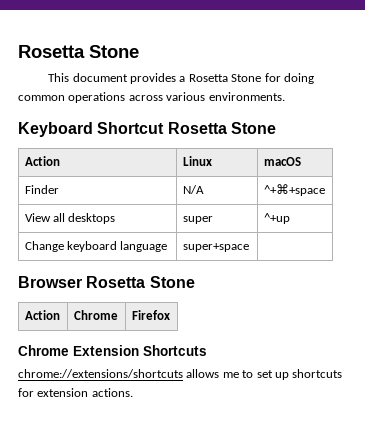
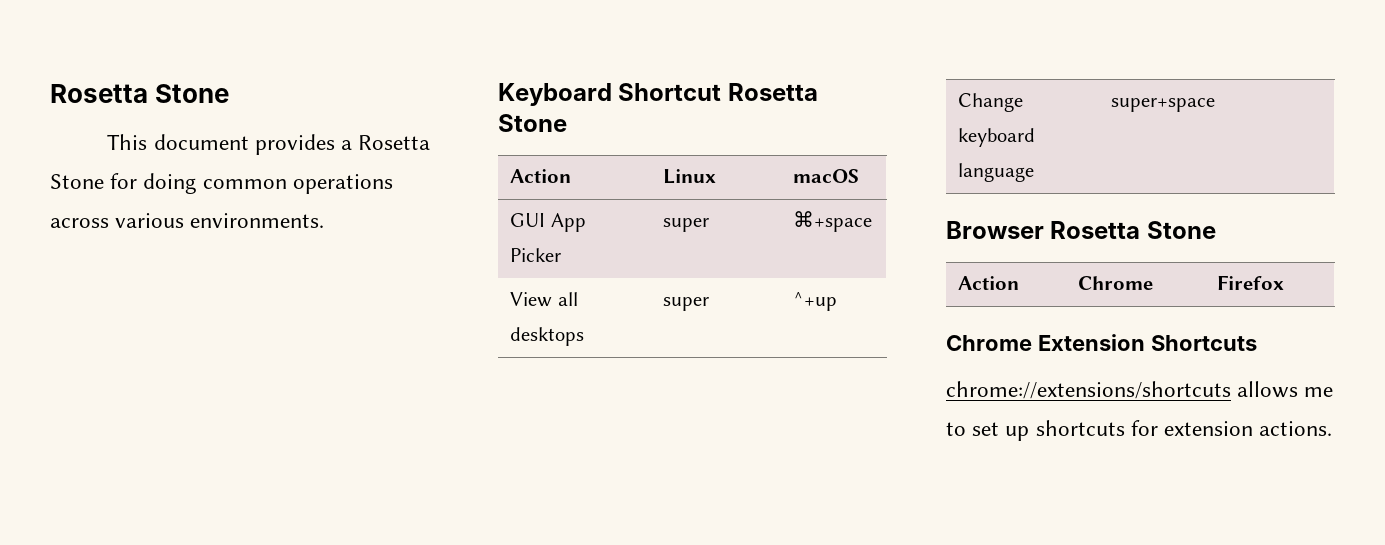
[24,185,59,194] [182,185,204,194] [263,184,325,196] Finder | N/A | ^+⌘+space -> [510,213,586,232] [510,248,562,262] [663,218,710,232] [793,211,873,232] GUI App Picker | super | ⌘+space

